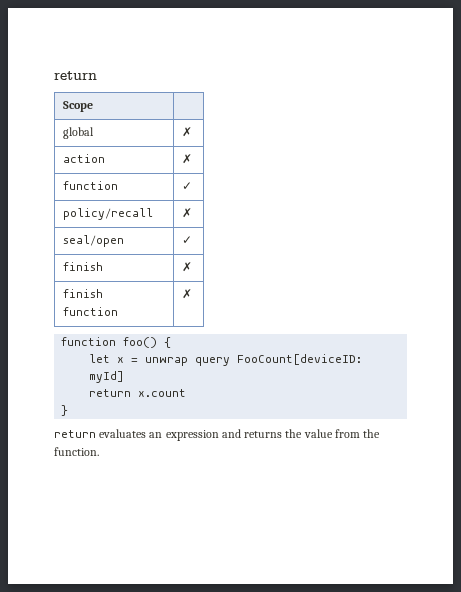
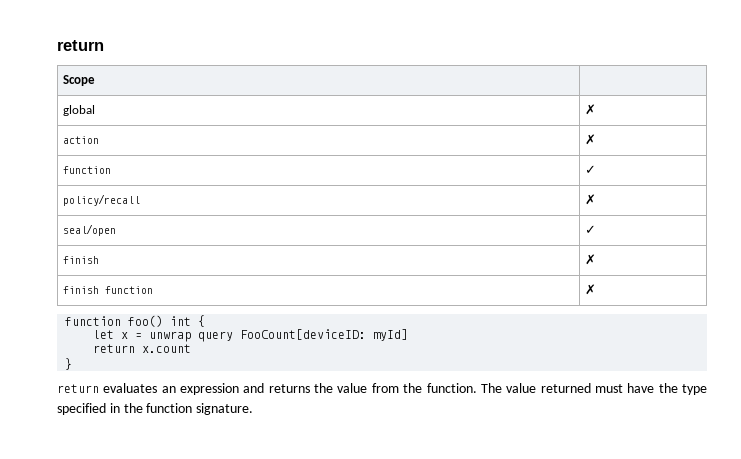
(158, 342) none -> [170,316,192,326] int
(99, 451) none -> [480,383,708,395] [57,403,254,415] The value returned must have the type specified in the function signature.

